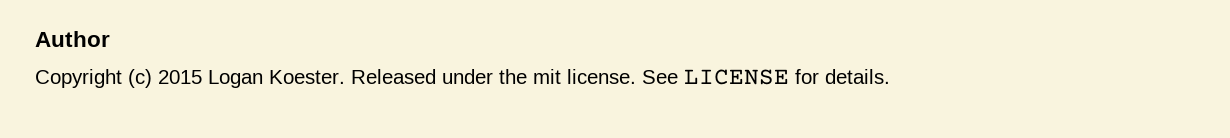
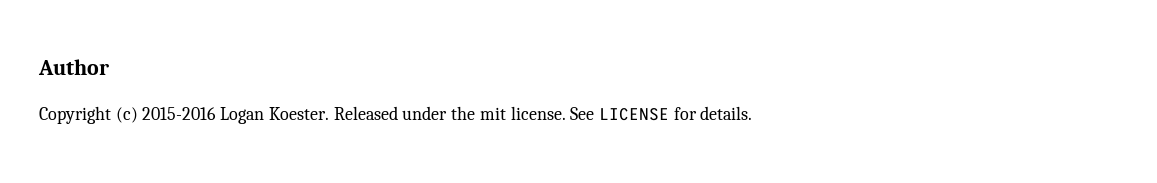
[158,70,202,84] 2015 -> [142,107,217,120] 2015-2016

